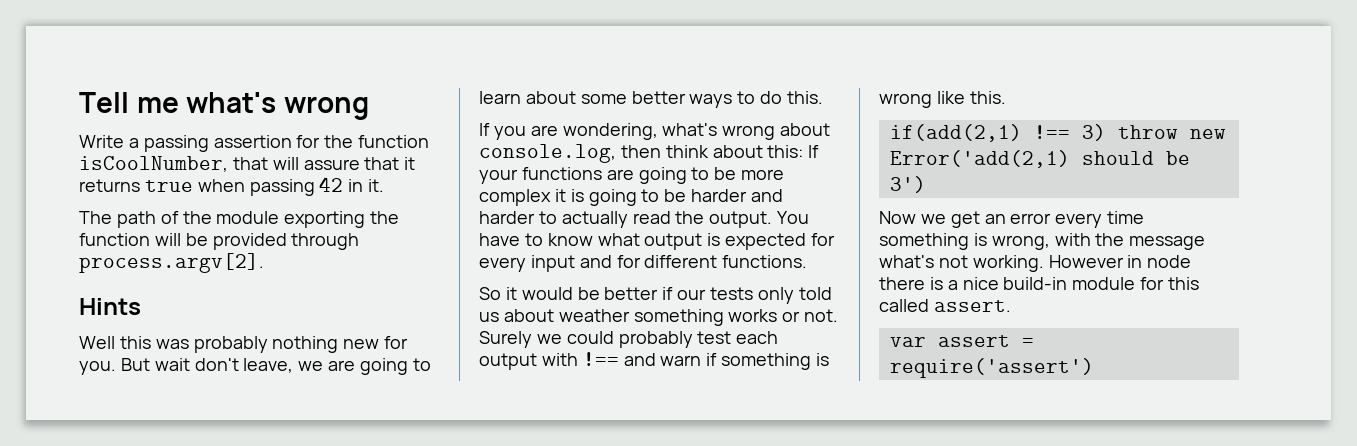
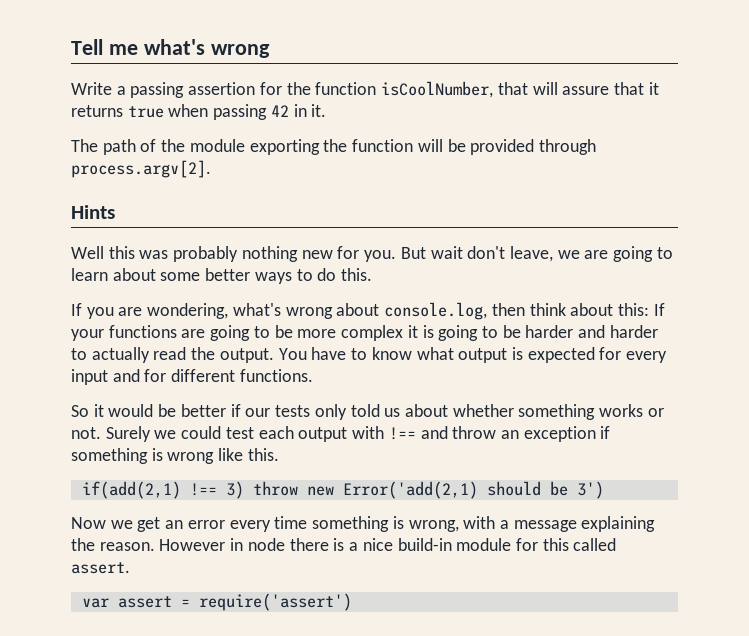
[558,309,630,322] weather -> [452,404,514,417] whether
[618,331,693,348] probably -> (222, 432) none
[660,355,702,366] warn -> [452,426,596,442] throw an exception
[1095,233,1206,250] [879,255,1044,272] the message what's not working. -> [499,516,656,532] [71,538,155,551] a message explaining the reason.

